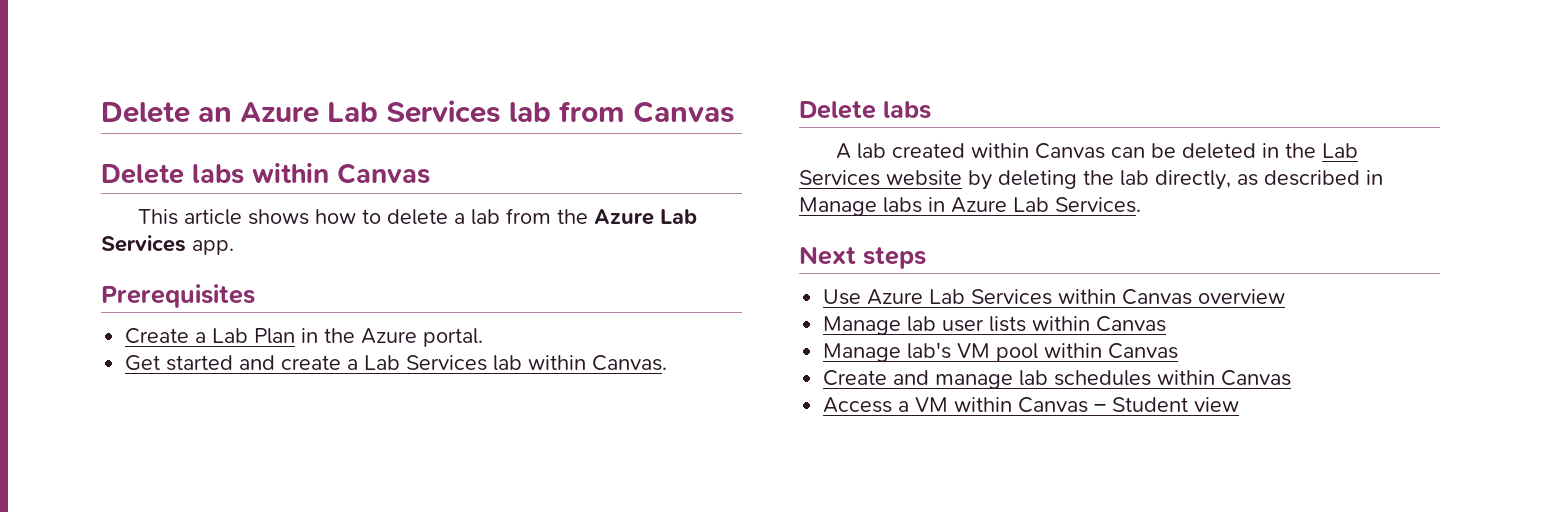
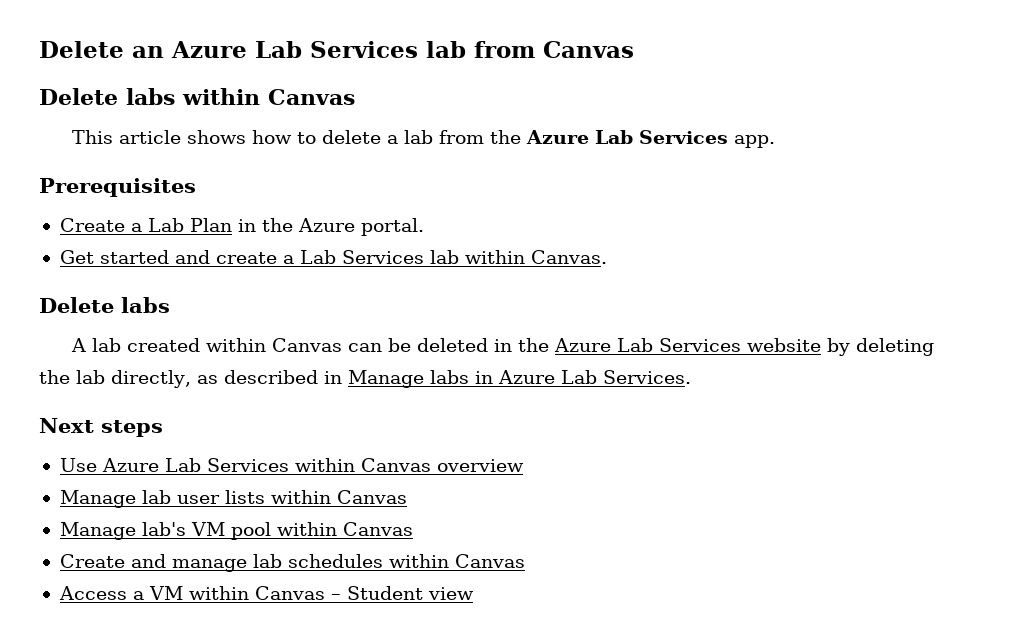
(1316, 150) none -> [554,338,612,352] Azure

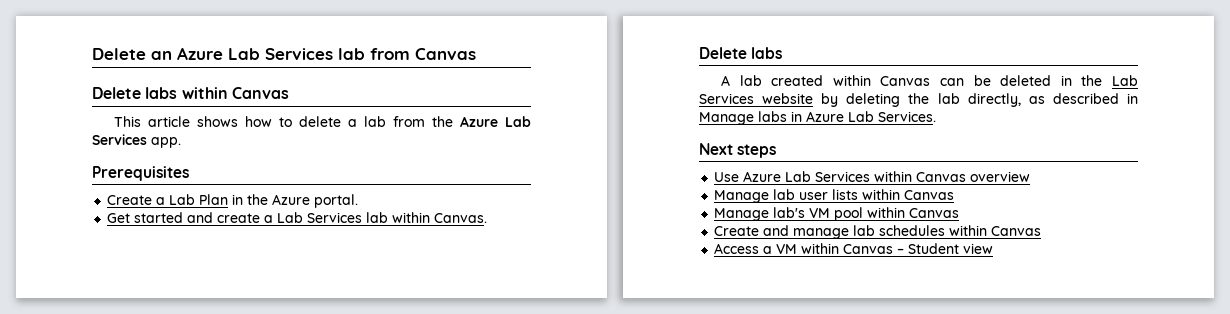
[554,338,612,352] Azure -> (1103, 80) none

